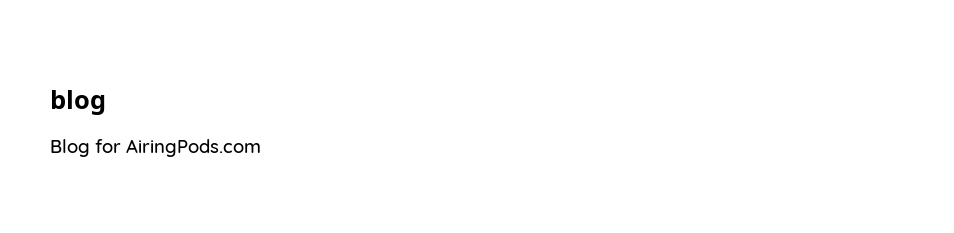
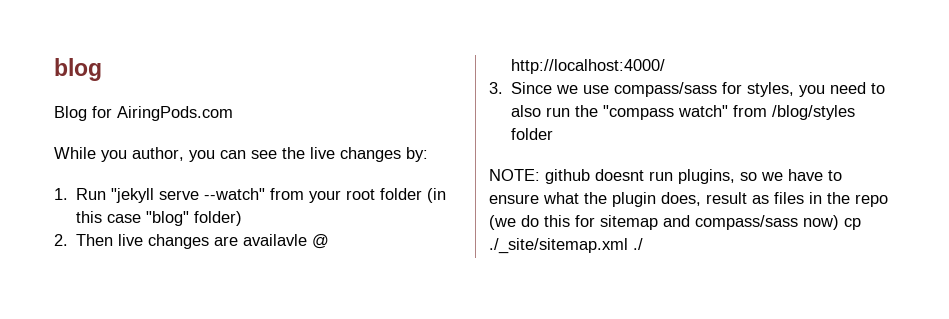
(261, 148) none -> [54,147,428,162] [54,188,447,203] [76,211,243,226] [54,234,330,249] [511,59,666,74] [489,82,886,97] [511,105,856,120] [511,128,554,140] [489,169,842,184] [489,192,888,207] [489,215,861,230] [489,238,643,254] // While you author, you can see the live changes by: // 1. Run "jekyll serve --watch" from your root folder (in this case "blog" folder) // 2. Then live changes are availavle @ http://localhost:4000/ // 3. Since we use compass/sass for styles, you need to also run the "compass watch" from /blog/styles folder // NOTE: github doesnt run plugins, so we have to ensure what the plugin does, result as files in the repo (we do this for sitemap and compass/sass now) cp ./_site/sitemap.xml ./

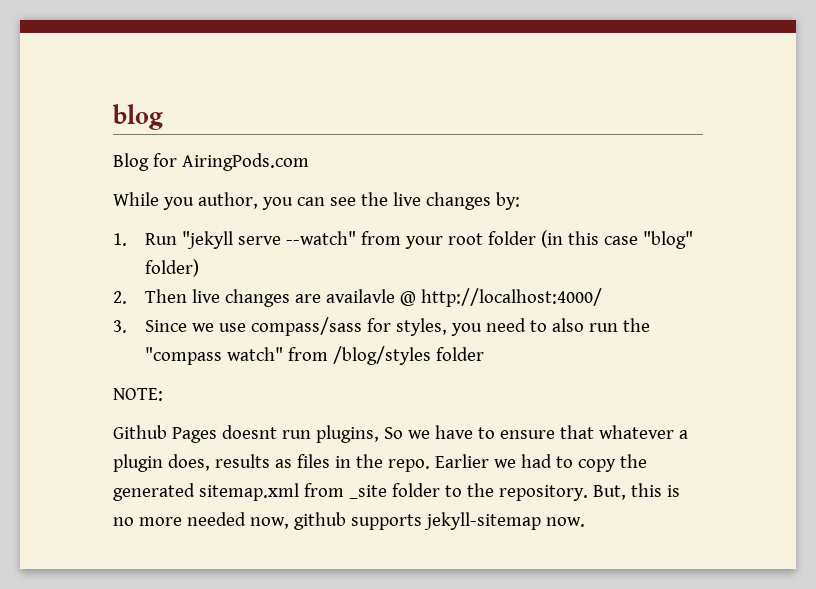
[545,169,590,184] github -> [113,425,217,443] // Github Pages
[740,172,757,181] so -> [383,427,403,439] So
[543,192,607,204] what the -> [559,425,688,439] that whatever a
[706,192,747,204] result -> [214,454,270,468] results
[855,194,888,207] [489,215,861,230] [489,238,643,254] repo (we do this for sitemap and compass/sass now) cp ./_site/sitemap.xml ./ -> [387,454,647,472] [113,483,680,501] [113,512,585,530] repo. Earlier we had to copy the generated sitemap.xml from _site folder to the repository. But, this is no more needed now, github supports jekyll-sitemap now.

